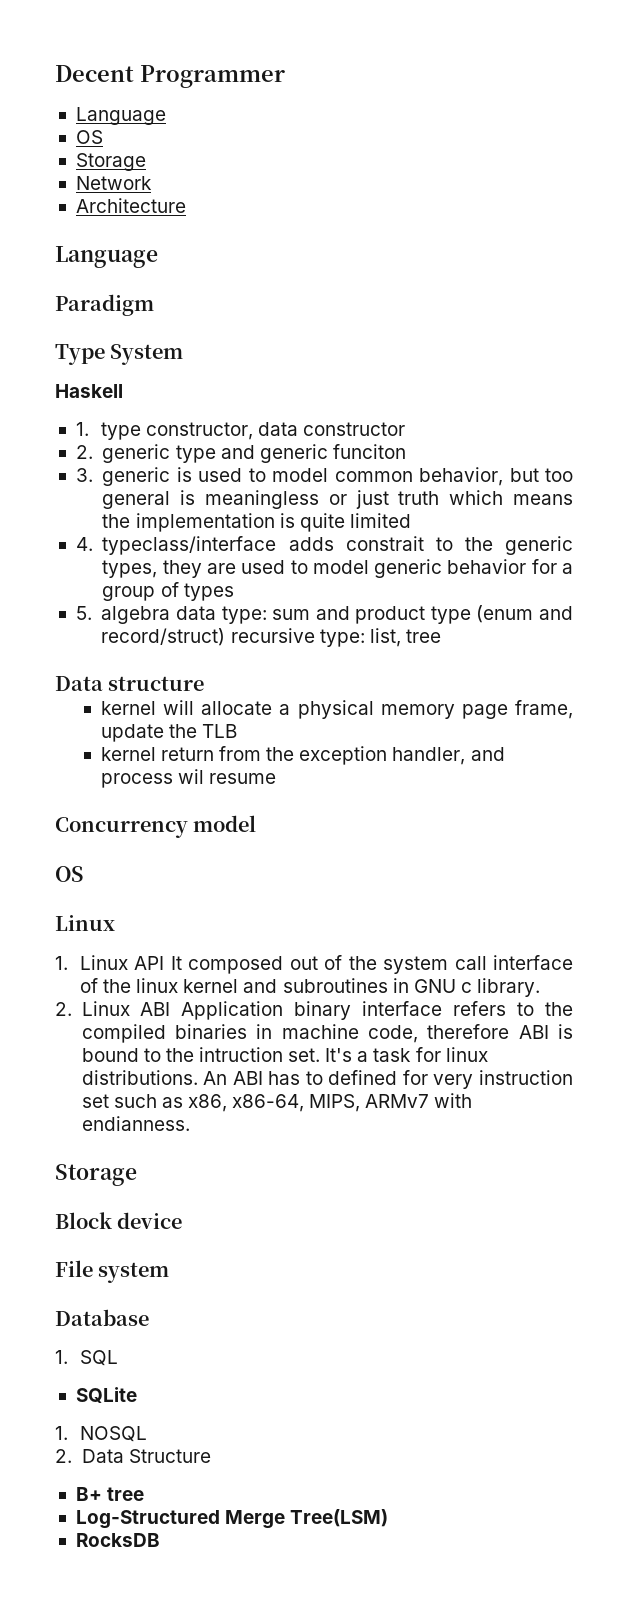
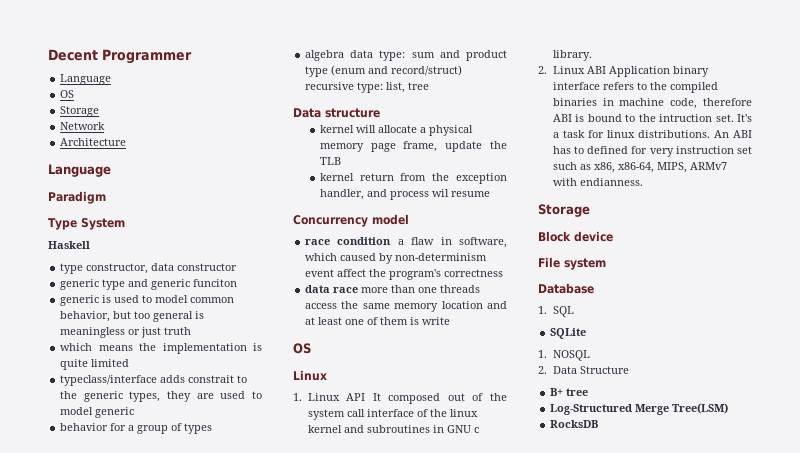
[75,422,89,436] 1. -> (90, 245) none
[75,445,93,459] 2. -> (238, 267) none
[75,468,93,482] 3. -> (238, 283) none
(440, 498) none -> (192, 331) //
[75,537,93,551] 4. -> (130, 363) none
(443, 568) none -> (135, 412) //
[75,606,92,620] 5. -> (213, 428) none
(257, 823) none -> [305,237,507,248] [305,253,488,264] [305,269,504,280] [305,285,481,293] [305,301,507,312] [305,317,451,325] // race condition a flaw in software, which caused by non-determinism event affect the program's correctness // data race more than one threads access the same memory location and at least one of them is write

